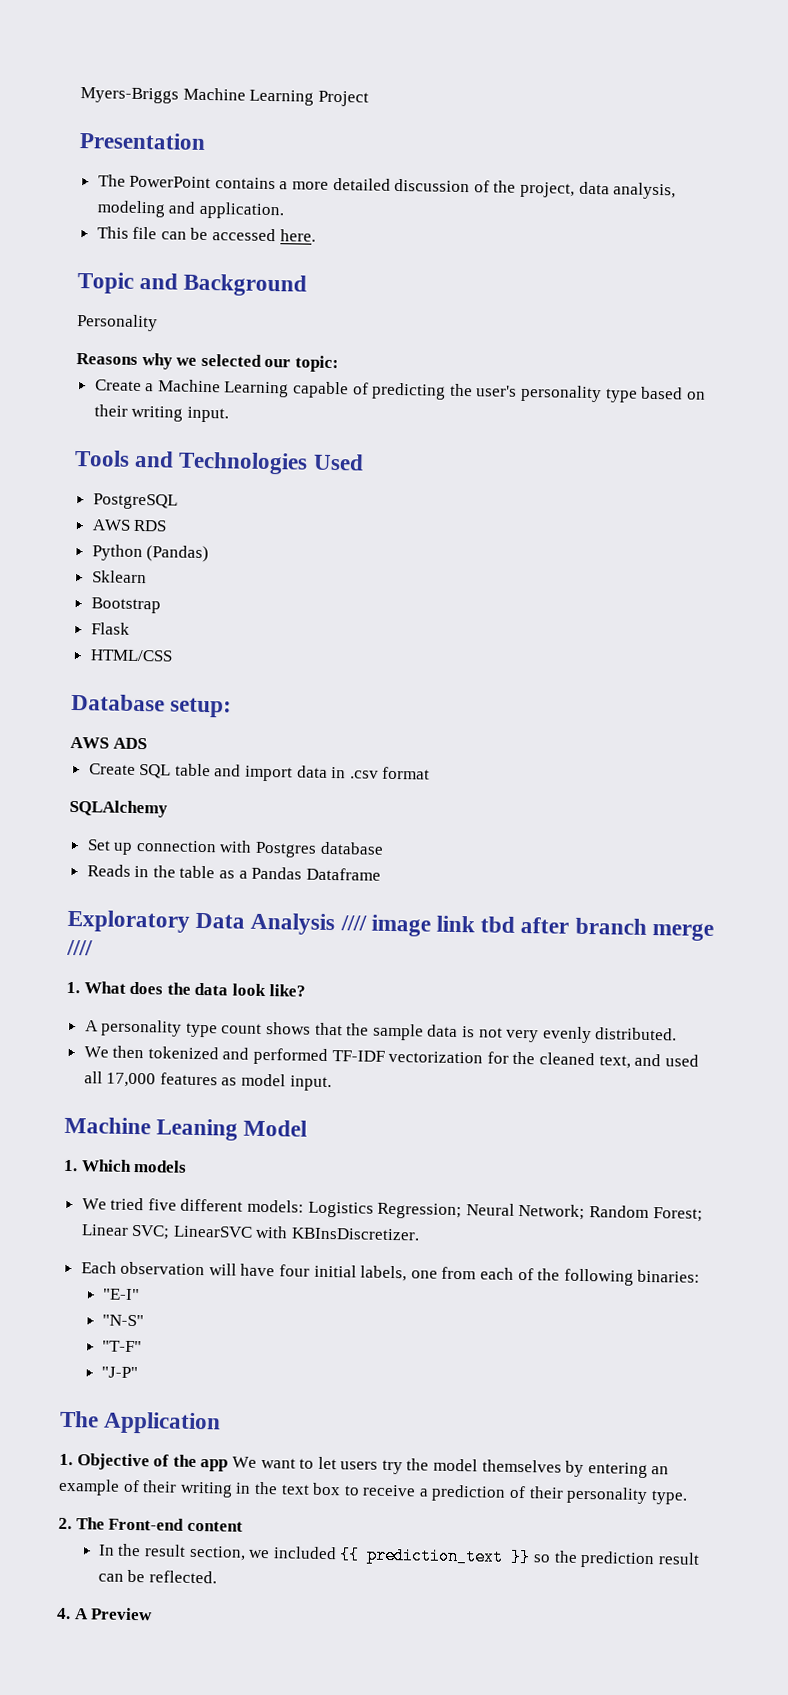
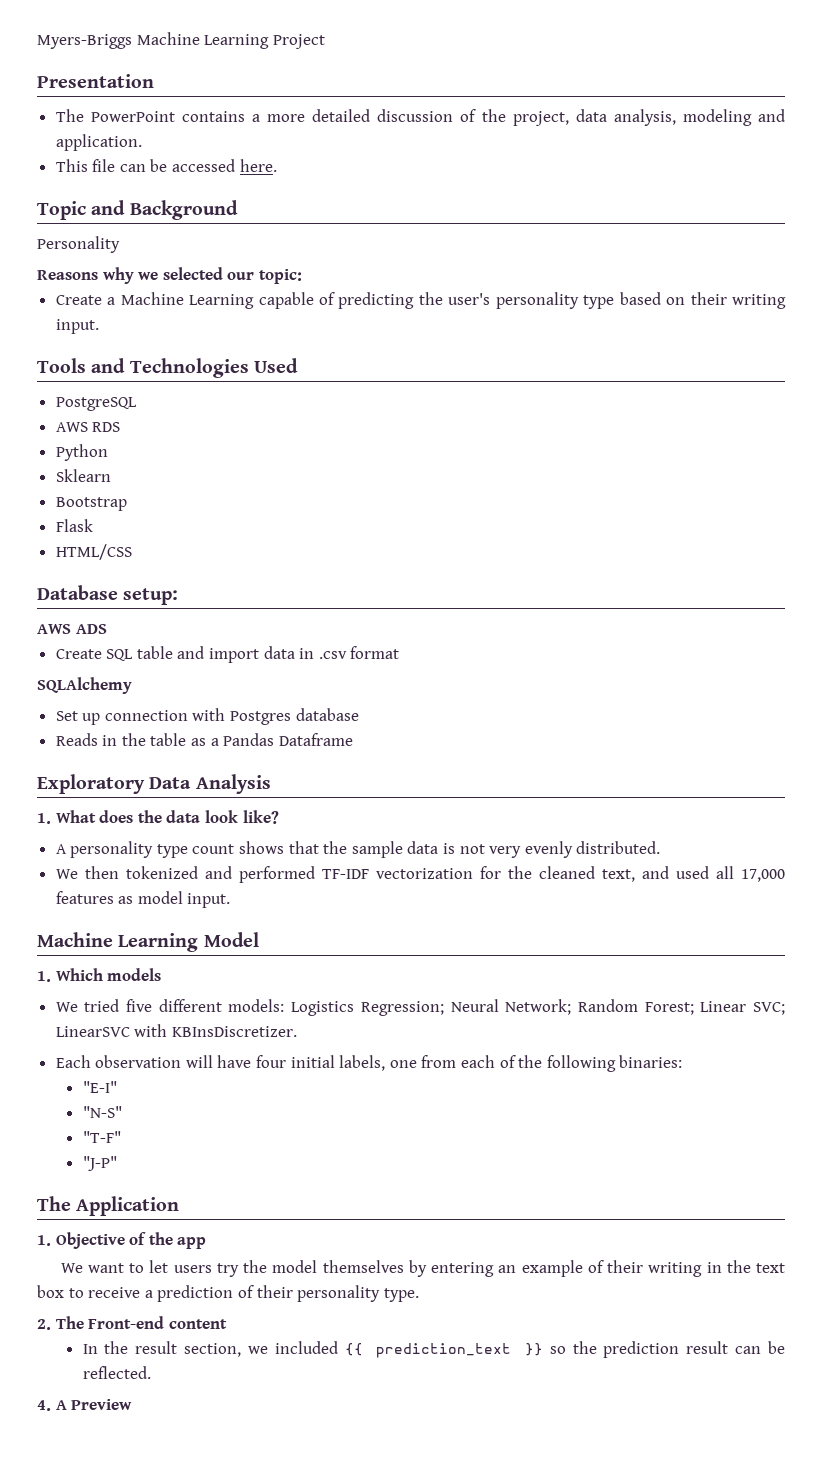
[146,545,210,563] (Pandas) -> (108, 452) none
[339,914,714,941] [66,939,93,956] //// image link tbd after branch merge //// -> (271, 784) none
[156,1118,239,1141] Leaning -> [118,933,199,952] Learning
(229, 1465) none -> (207, 1243) //

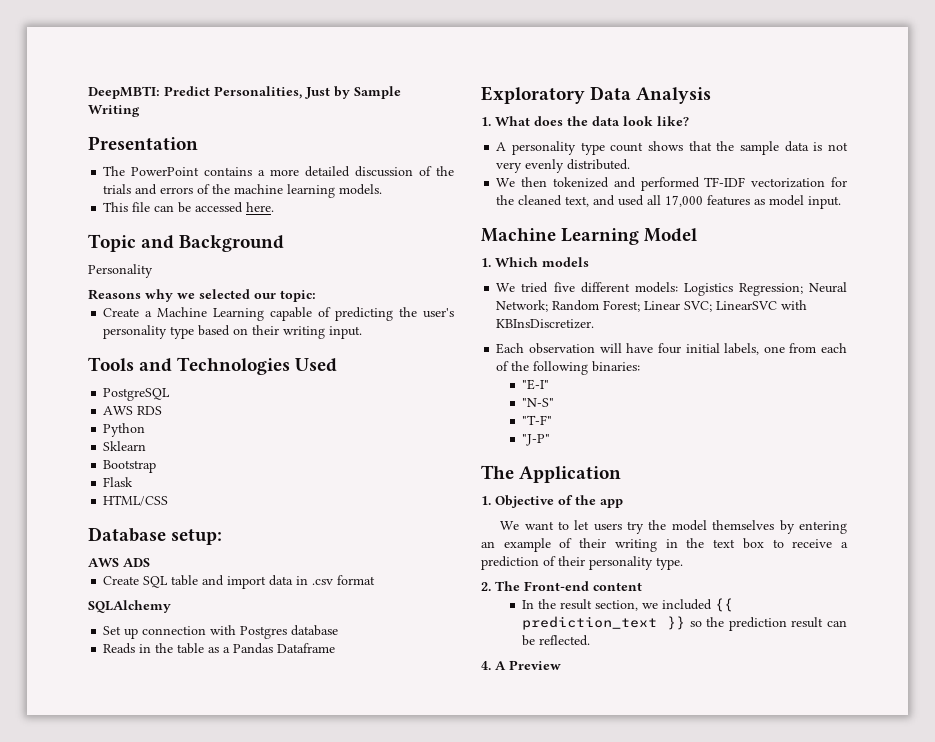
[37,32,325,49] Myers-Briggs Machine Learning Project -> [88,86,401,99] [88,105,140,117] DeepMBTI: Predict Personalities, Just by Sample Writing
[512,109,785,126] [55,134,142,151] project, data analysis, modeling and application. -> [103,184,383,198] trials and errors of the machine learning models.

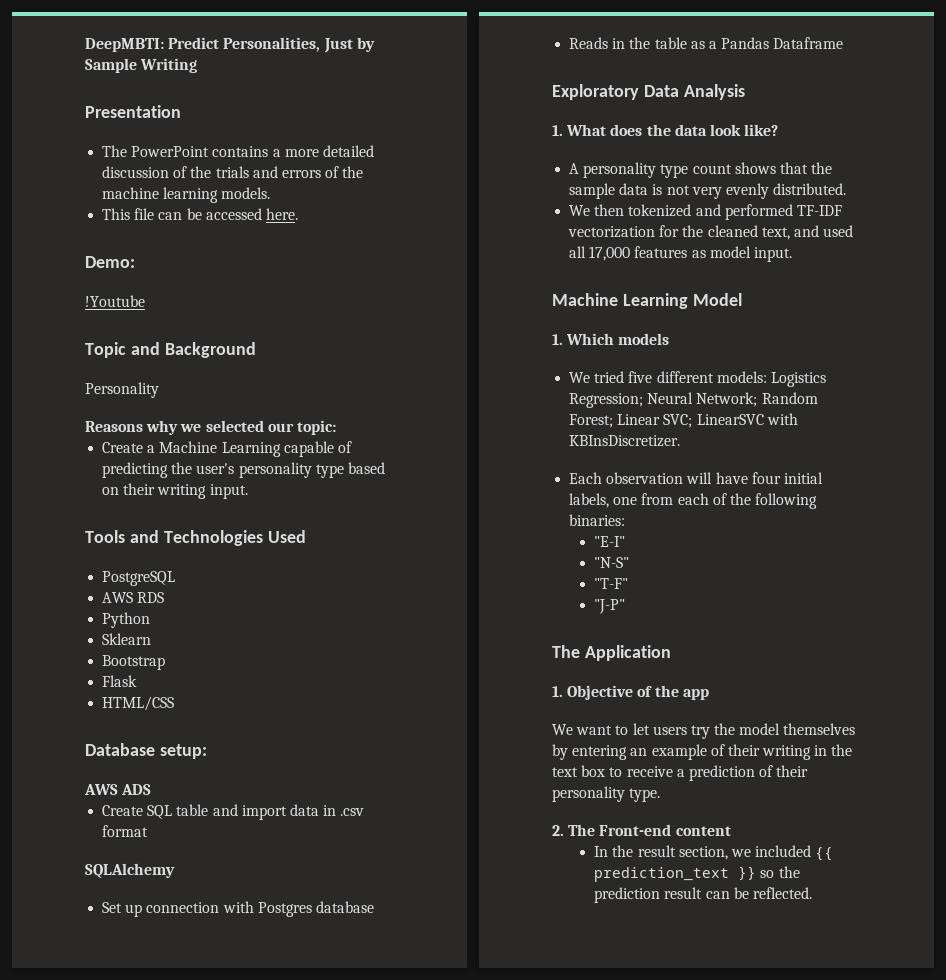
(275, 207) none -> [85,256,135,268] [85,295,145,307] // Demo: // !Youtube
[481,660,561,670] // 4. A Preview -> (813, 893) none

